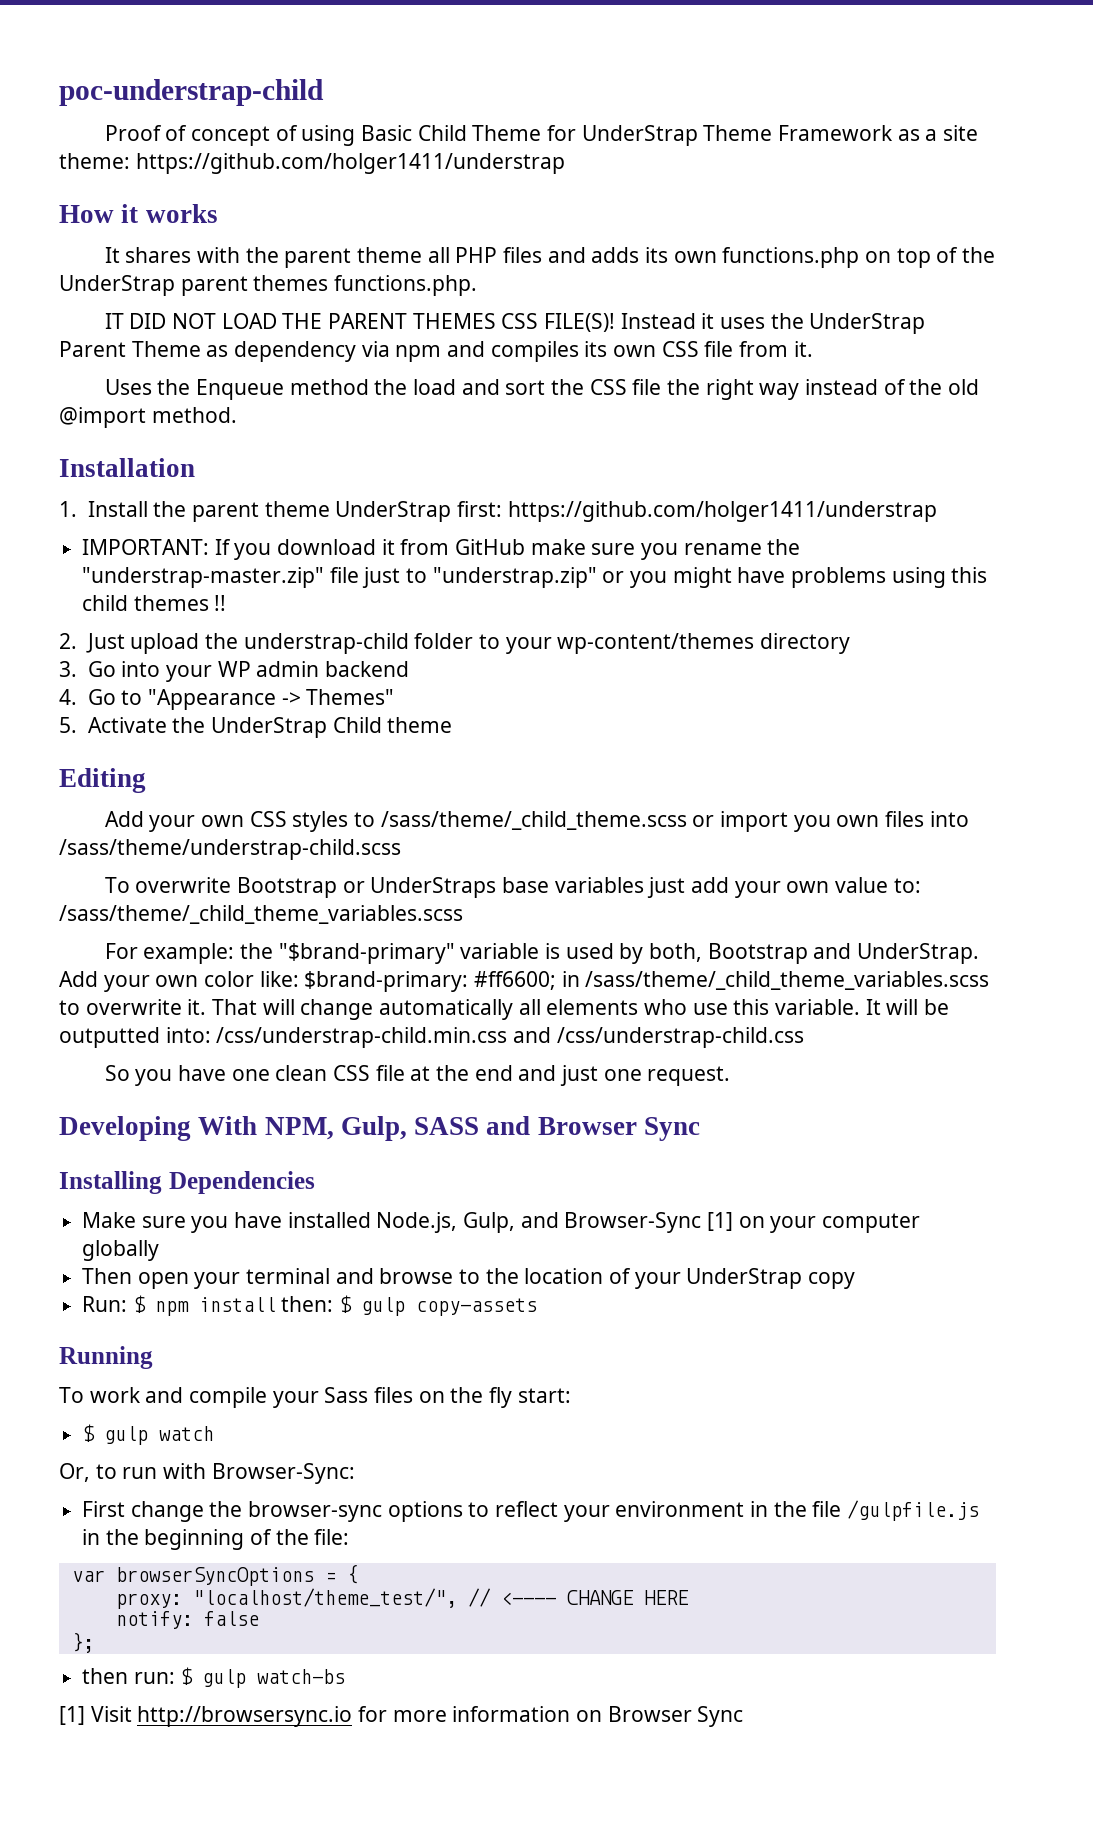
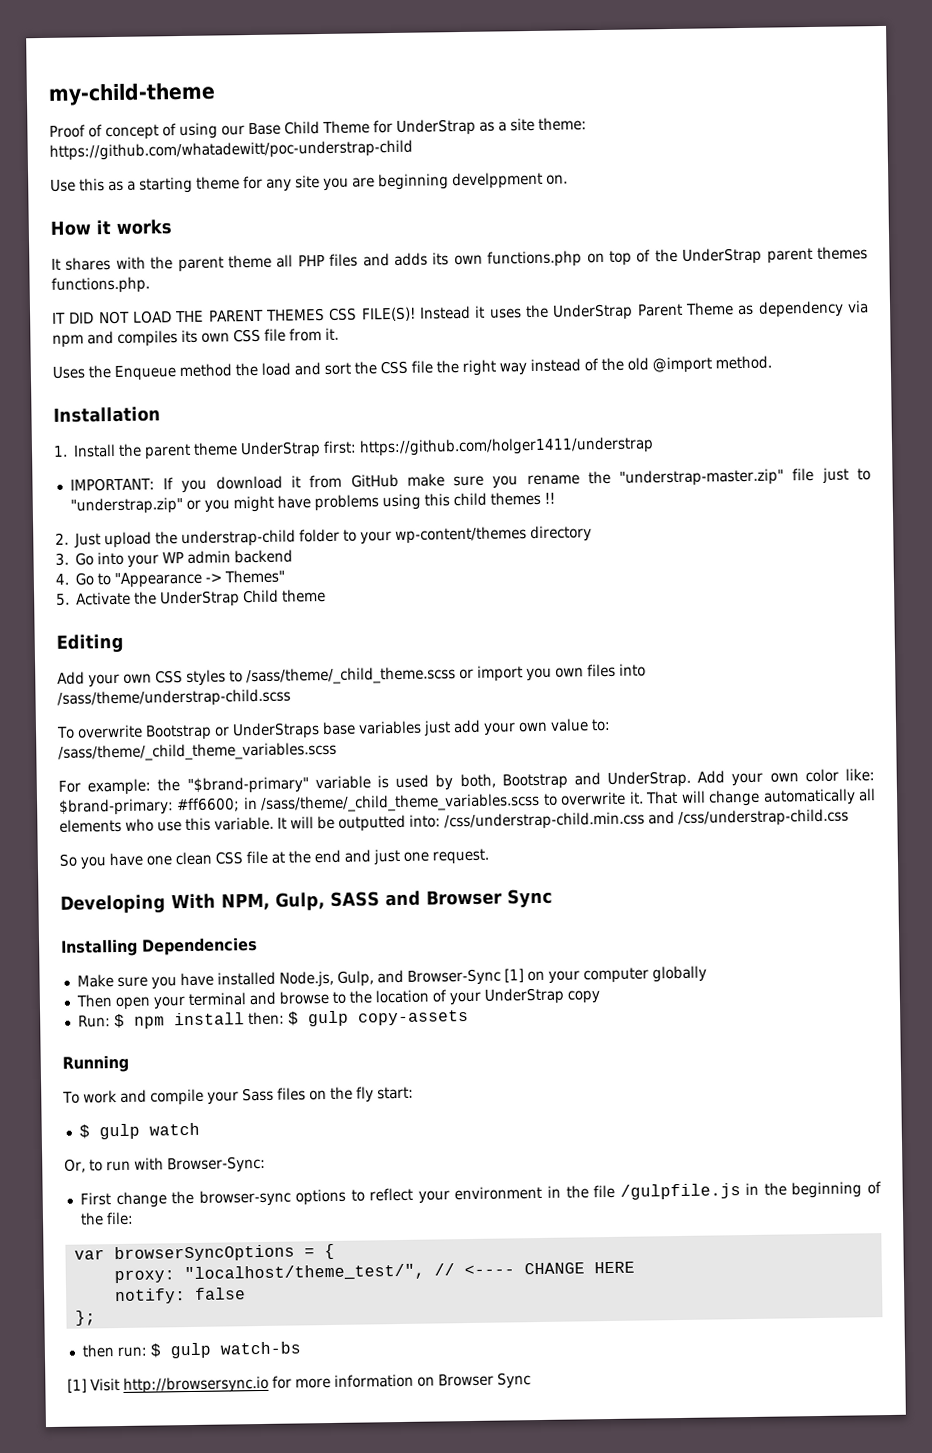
[59,79,324,106] poc-understrap-child -> [48,82,216,106] my-child-theme
[361,125,413,141] Basic -> [221,122,281,136] our Base
[703,125,894,141] Theme Framework -> (476, 127) none
[135,153,565,174] https://github.com/holger1411/understrap -> [49,139,413,161] [50,171,568,194] https://github.com/whatadewitt/poc-understrap-child // Use this as a starting theme for any site you are beginning develppment on.

